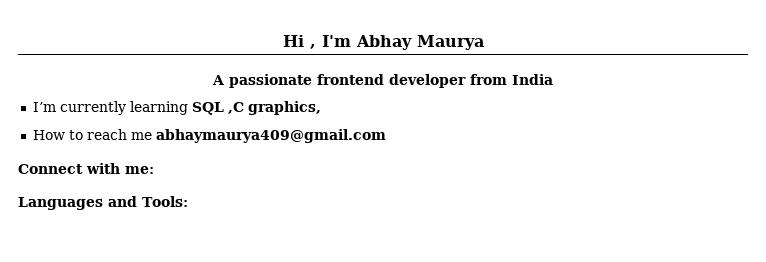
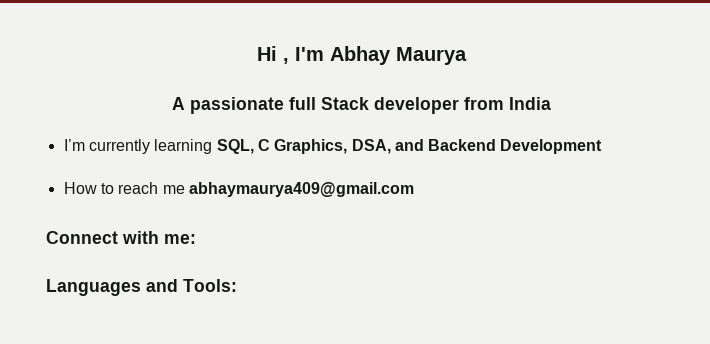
[317,74,384,85] frontend -> [288,97,369,110] full Stack
[191,101,321,115] SQL ,C graphics, -> [216,139,603,154] SQL, C Graphics, DSA, and Backend Development

